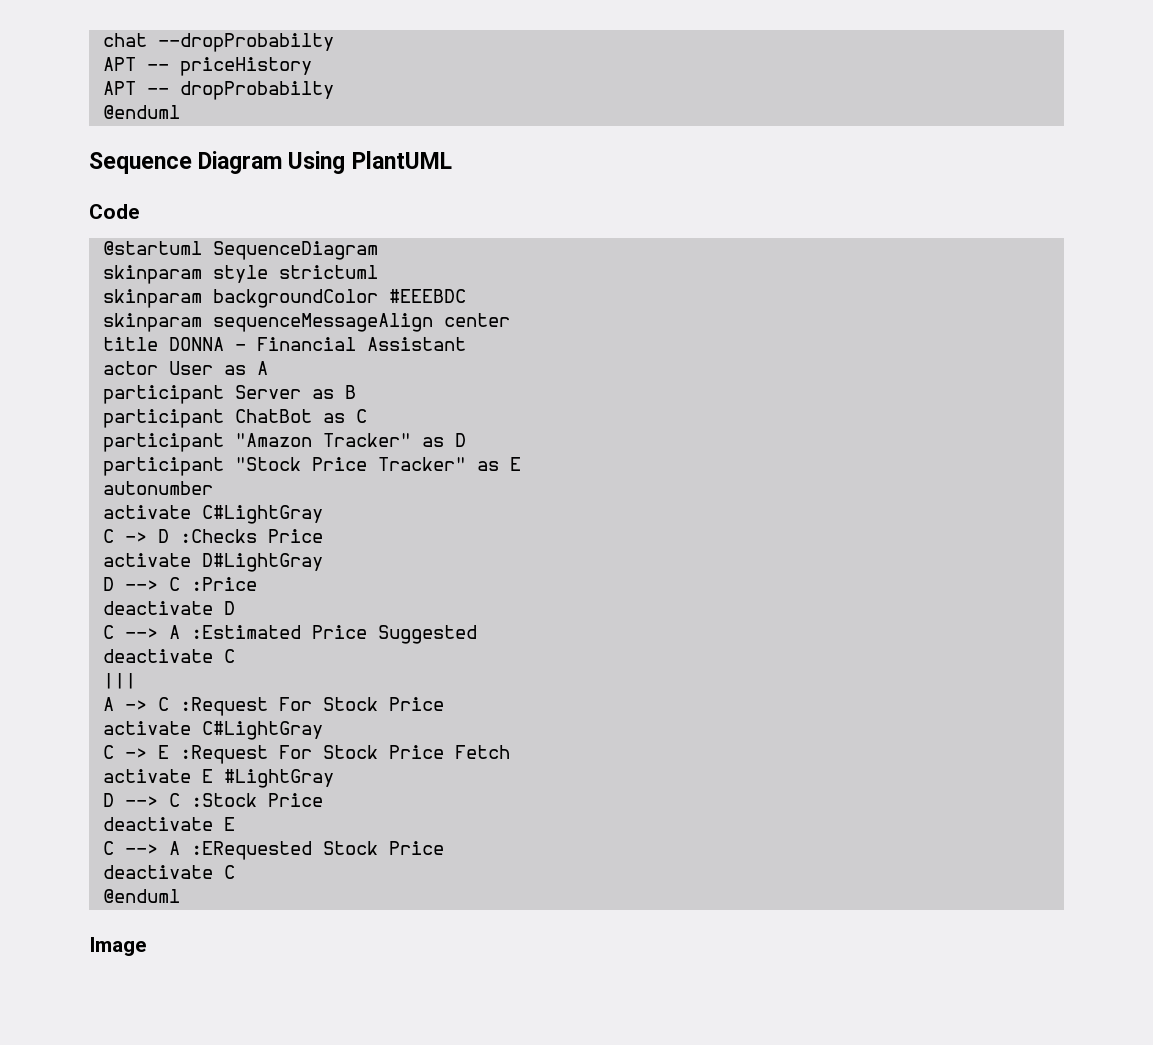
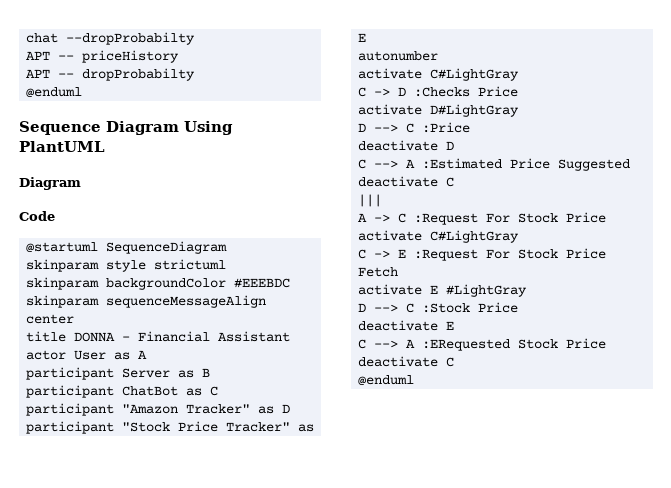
(452, 160) none -> [19,177,81,190] // Diagram
[89,937,146,956] // Image -> (414, 380) none

